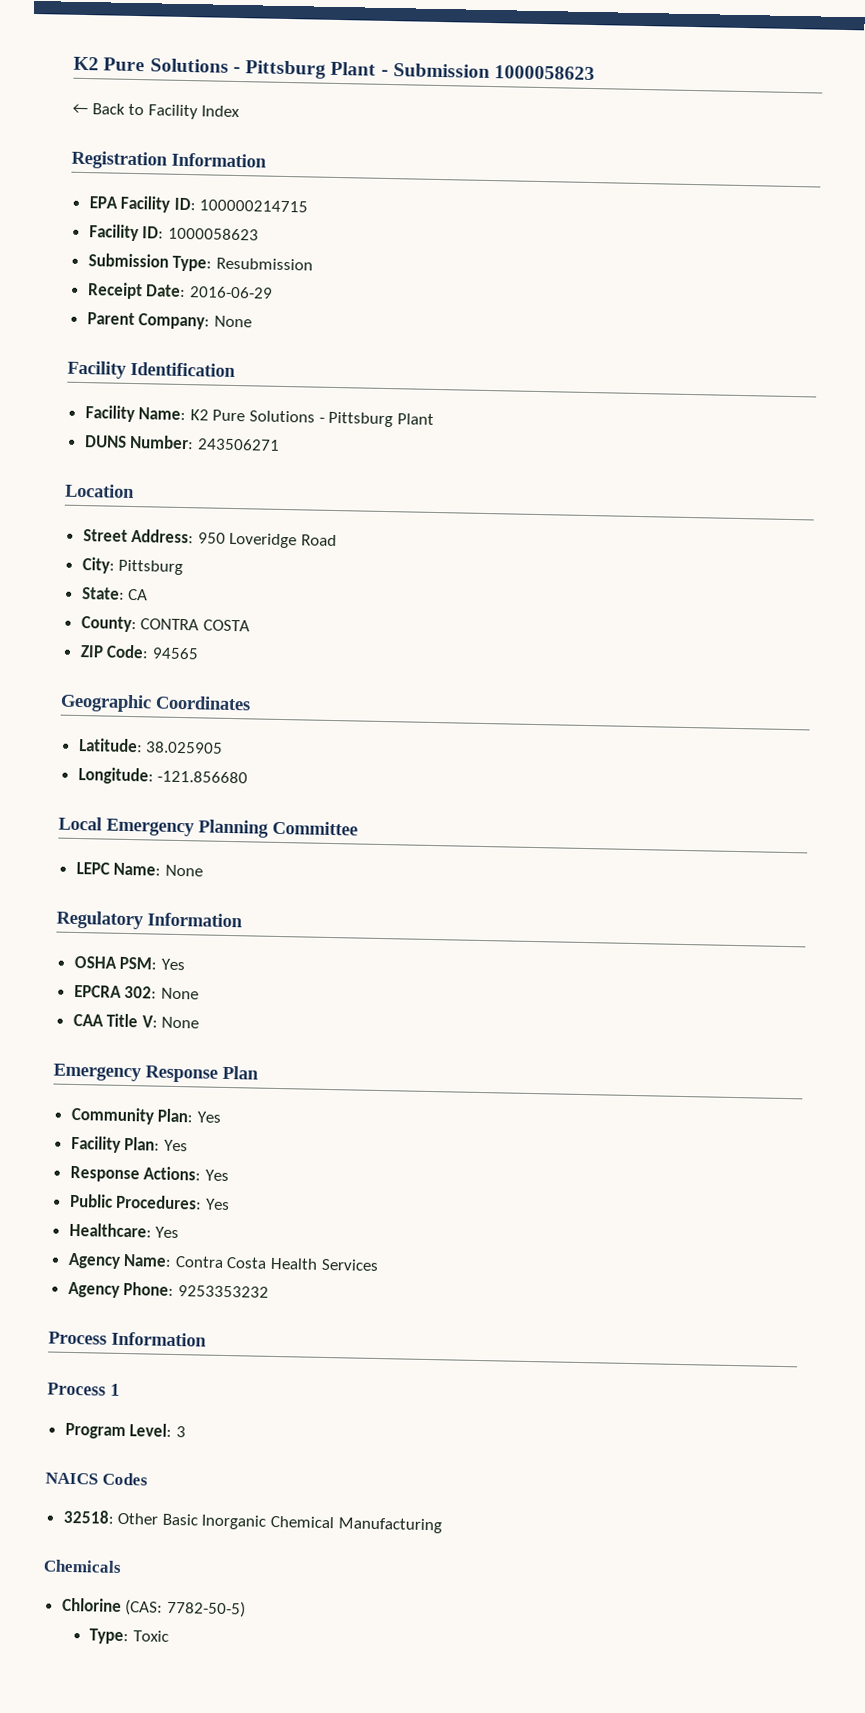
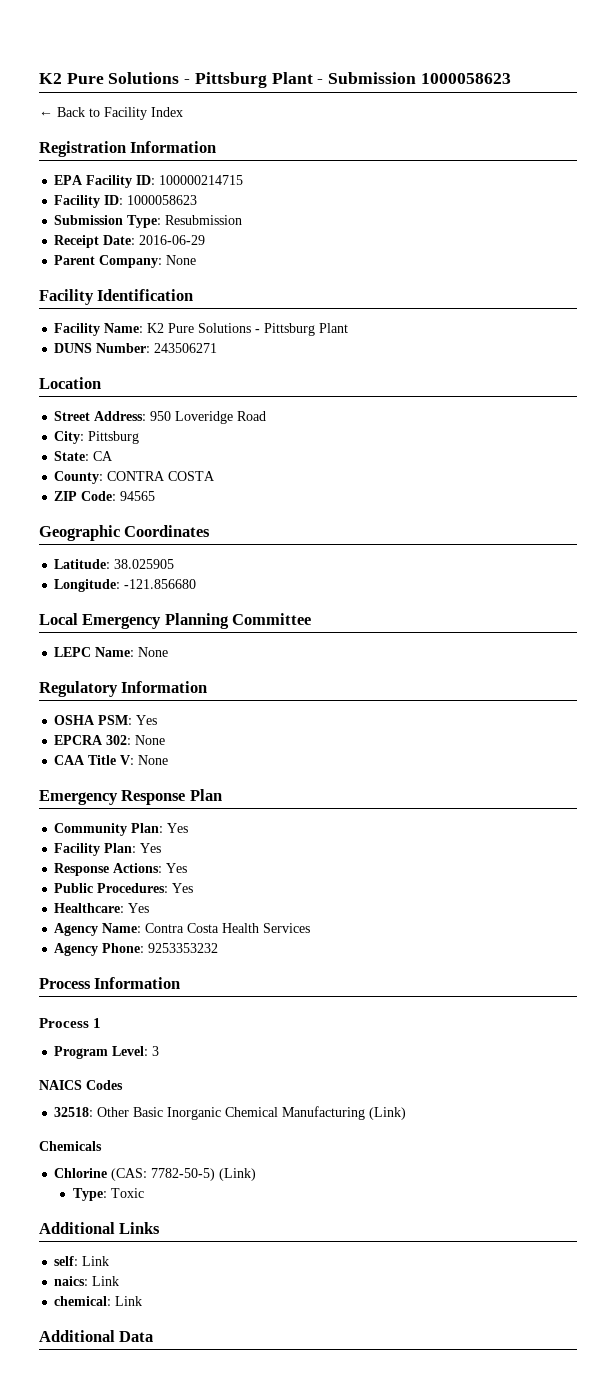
(442, 1525) none -> [369,1107,407,1120] (Link)
(246, 1608) none -> [219,1168,257,1181] (Link)
(169, 1636) none -> [39,1222,161,1234] [54,1256,110,1266] [54,1276,120,1286] [54,1296,143,1306] [39,1330,154,1342] // Additional Links // self: Link // naics: Link // chemical: Link // Additional Data

